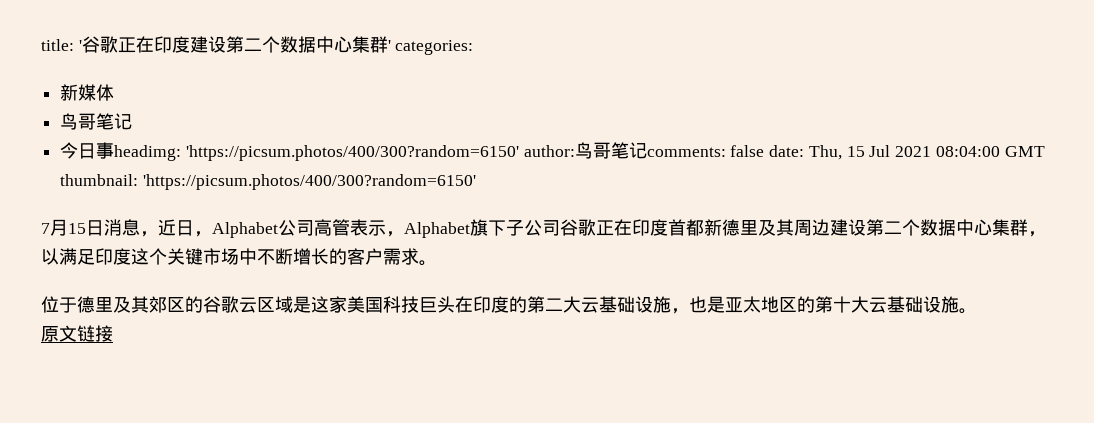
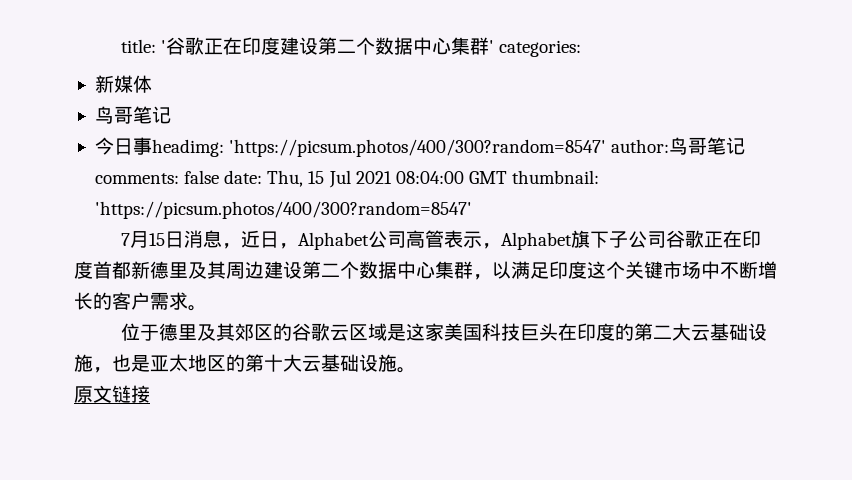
[185,145,519,161] 'https://picsum.photos/400/300?random=6150' -> [229,139,607,157] 'https://picsum.photos/400/300?random=8547'
[142,174,476,190] 'https://picsum.photos/400/300?random=6150' -> [94,201,472,219] 'https://picsum.photos/400/300?random=8547'

